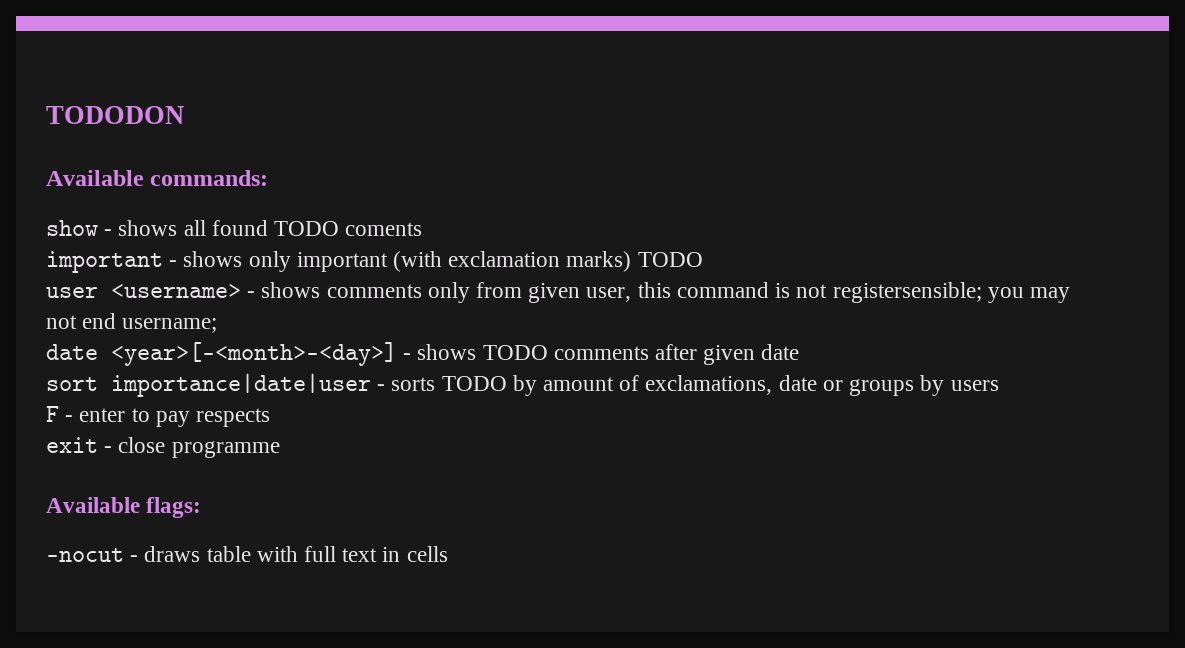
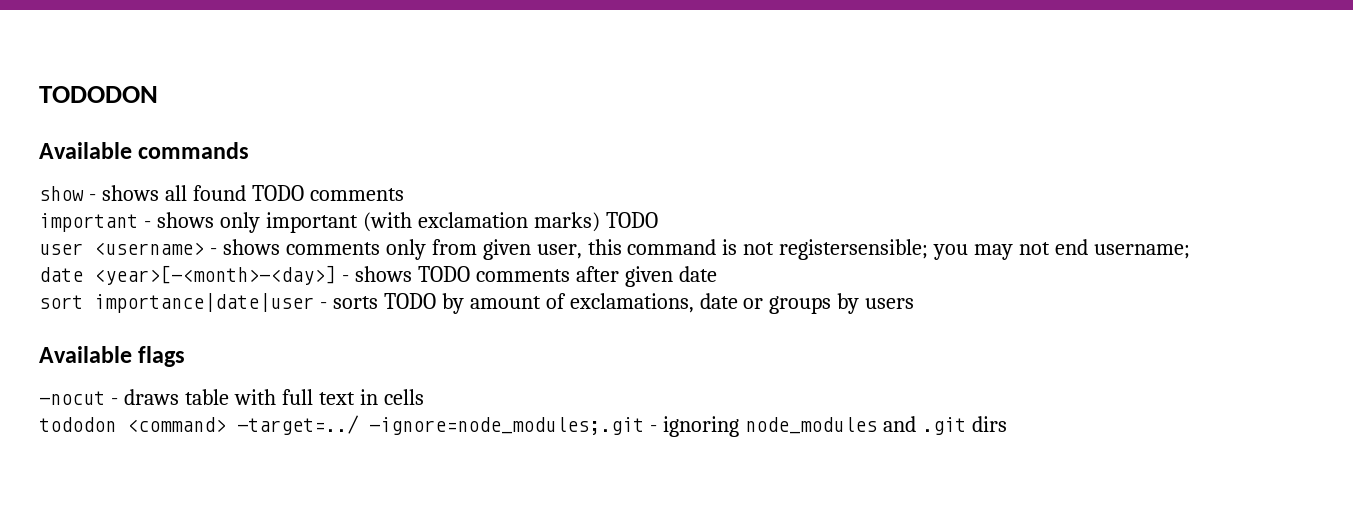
[150,170,269,186] commands: -> [138,142,250,159] commands
[345,222,423,236] coments -> [309,188,404,201] comments
[46,406,271,427] [46,437,280,458] [46,497,202,518] // F - enter to pay respects // exit - close programme // Available flags: -> [39,346,186,367] // Available flags
(448, 554) none -> [39,415,1007,437] // tododon <command> -target=../ -ignore=node_modules;.git - ignoring node_modules and .git dirs

